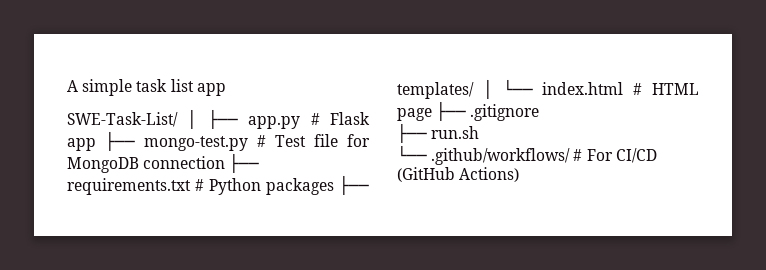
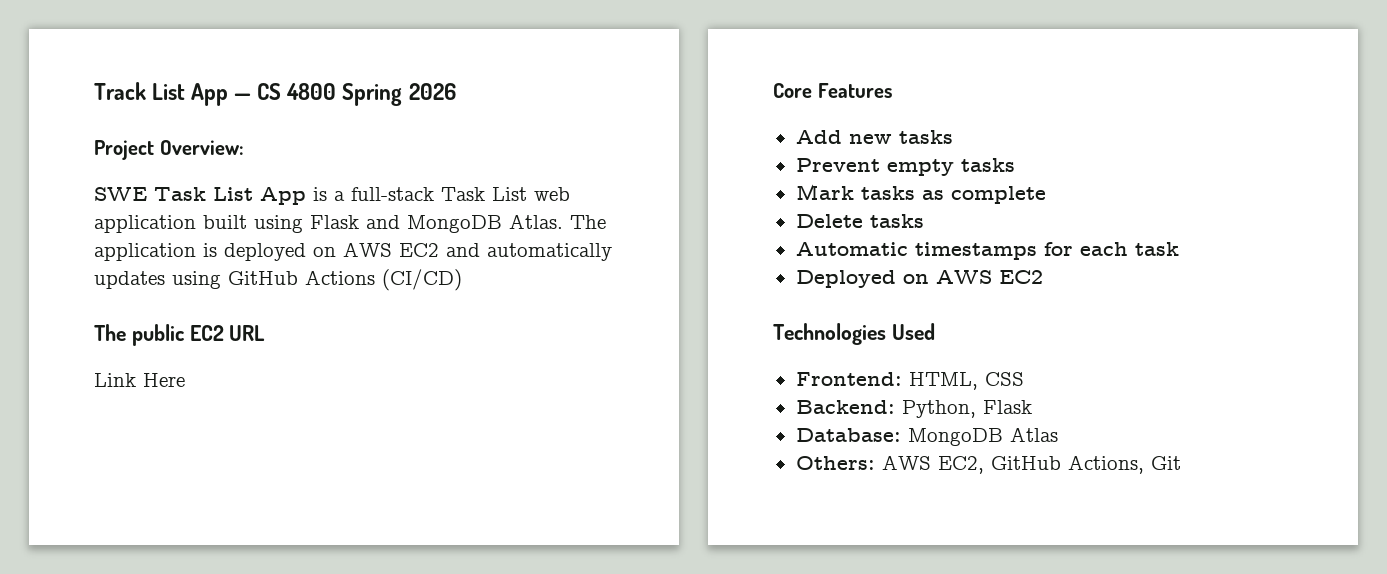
[67,79,226,96] [67,109,370,129] [67,131,370,151] [67,153,260,173] [67,175,369,195] [397,79,699,99] [397,101,540,121] [397,123,480,143] [397,145,657,165] [397,167,520,182] A simple task list app // SWE-Task-List/ │ ├── app.py # Flask app ├── mongo-test.py # Test file for MongoDB connection ├── requirements.txt # Python packages ├── templates/ │ └── index.html # HTML page ├── .gitignore // ├── run.sh // └── .github/workflows/ # For CI/CD (GitHub Actions) -> [94,82,456,106] [94,140,244,160] [94,187,570,205] [94,214,606,233] [94,242,612,261] [94,269,462,291] [94,324,266,346] [94,373,185,387] [773,83,892,98] [795,130,953,144] [795,158,1015,176] [795,184,1046,204] [795,214,924,228] [795,242,1179,260] [795,270,1043,288] [773,323,935,345] [795,372,1024,390] [795,400,1032,418] [795,427,1058,446] [795,455,1181,474] Track List App — CS 4800 Spring 2026 // Project Overview: // SWE Task List App is a full-stack Task List web application built using Flask and MongoDB Atlas. The application is deployed on AWS EC2 and automatically updates using GitHub Actions (CI/CD) // The public EC2 URL // Link Here // Core Features // Add new tasks // Prevent empty tasks // Mark tasks as complete // Delete tasks // Automatic timestamps for each task // Deployed on AWS EC2 // Technologies Used // Frontend: HTML, CSS // Backend: Python, Flask // Database: MongoDB Atlas // Others: AWS EC2, GitHub Actions, Git

